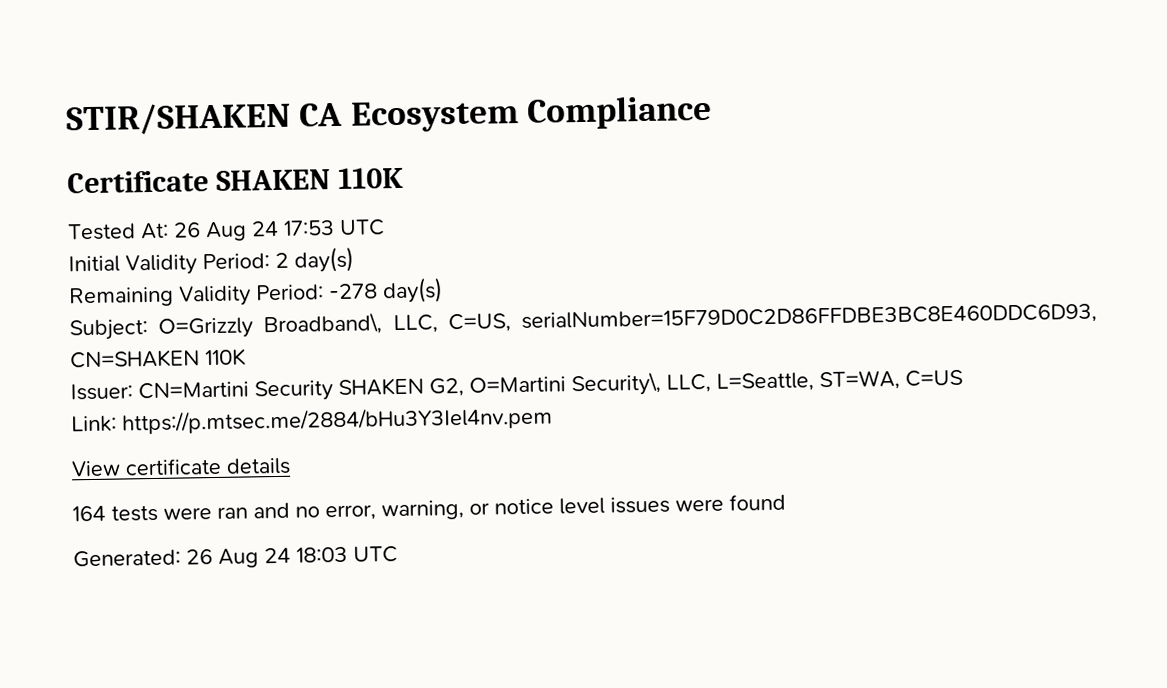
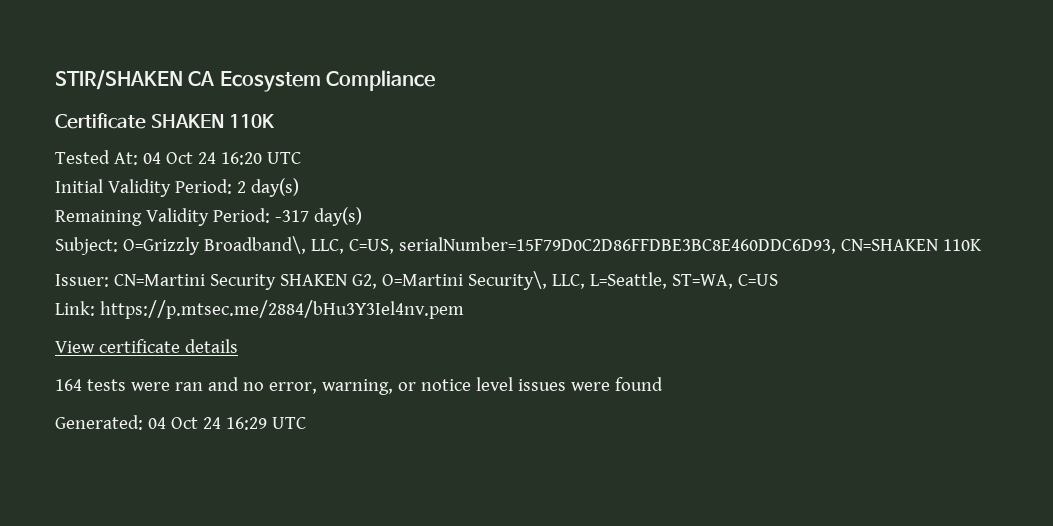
[173,220,335,242] 26 Aug 24 17:53 -> [142,152,262,165] 04 Oct 24 16:20
[328,283,378,300] -278 -> [274,210,309,222] -317
[186,546,348,568] 26 Aug 24 18:03 -> [147,417,267,430] 04 Oct 24 16:29

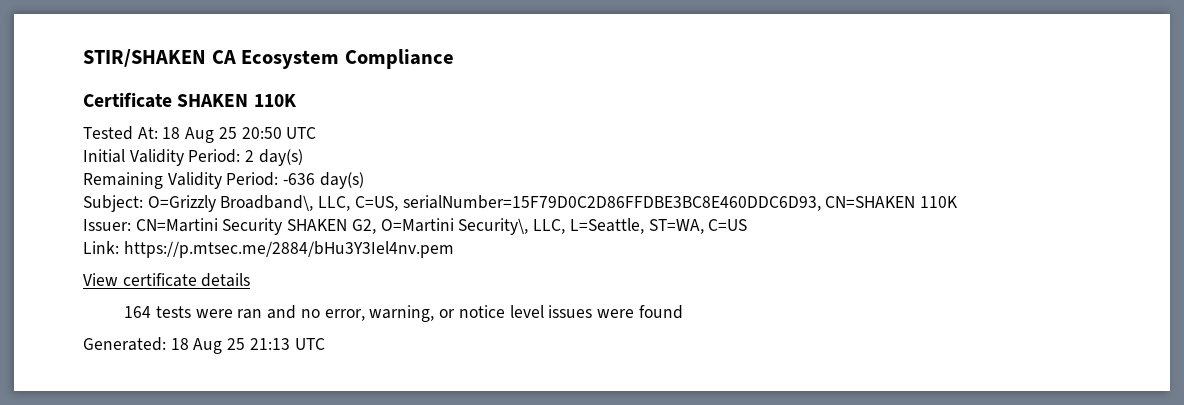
[142,152,262,165] 04 Oct 24 16:20 -> [162,127,282,143] 18 Aug 25 20:50
[274,210,309,222] -317 -> [283,173,316,185] -636
[147,417,267,430] 04 Oct 24 16:29 -> [170,338,290,354] 18 Aug 25 21:13

